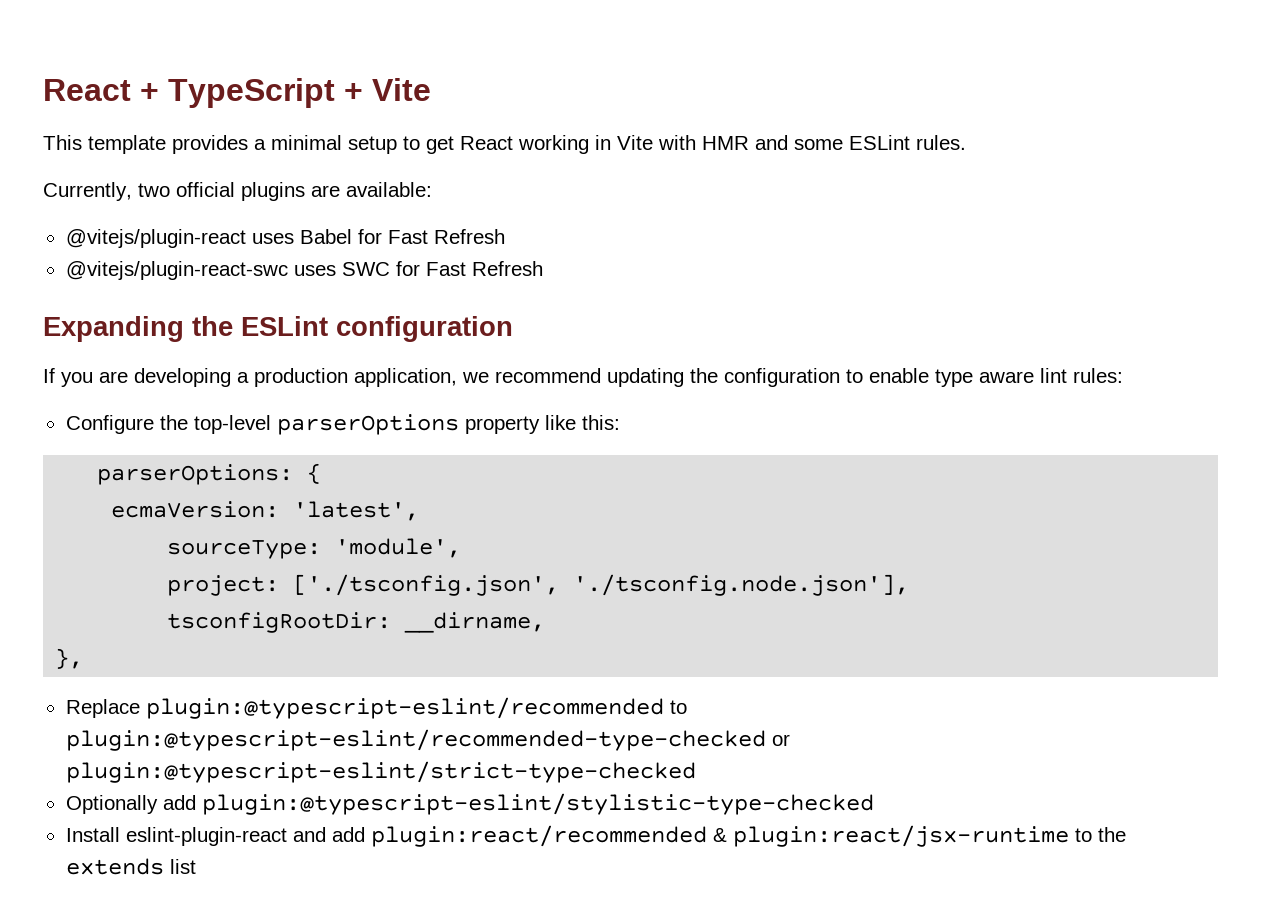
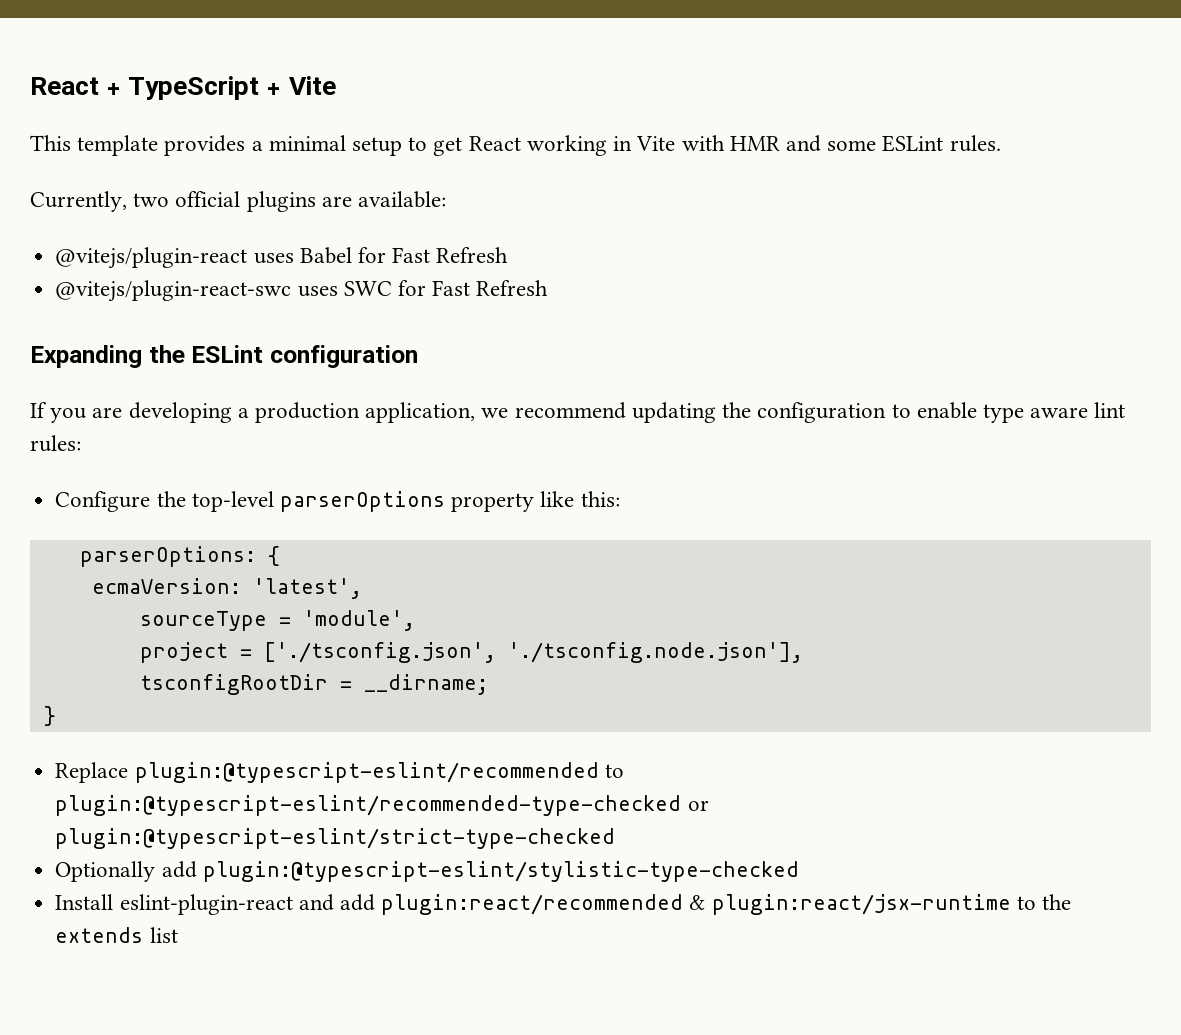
[167,540,322,559] sourceType: -> [139,611,291,631] sourceType =
[167,575,280,596] project: -> [139,642,252,663] project =
[167,612,546,633] [55,648,84,669] tsconfigRootDir: __dirname, // }, -> [139,674,488,695] [43,706,56,726] tsconfigRootDir = __dirname; // }

